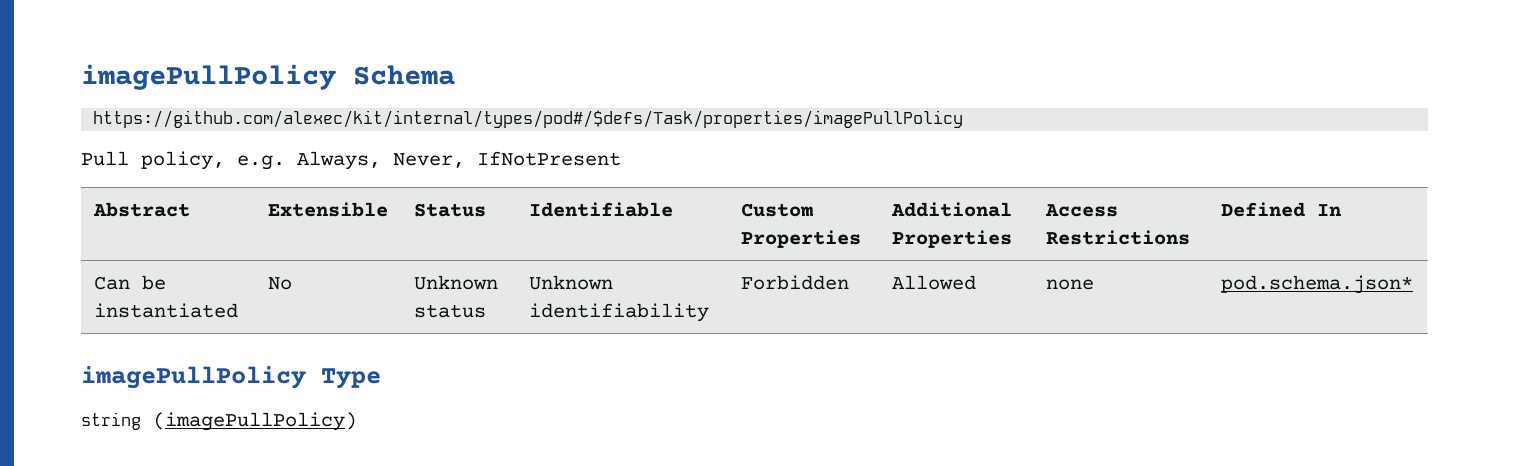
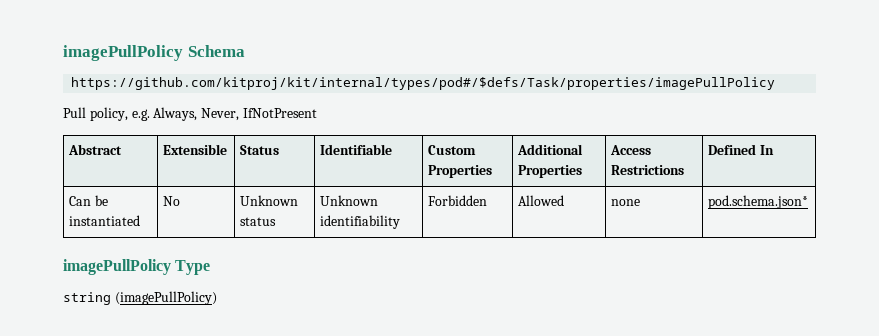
[93,110,964,128] https://github.com/alexec/kit/internal/types/pod#/$defs/Task/properties/imagePullPolicy -> [71,77,776,90] https://github.com/kitproj/kit/internal/types/pod#/$defs/Task/properties/imagePullPolicy

